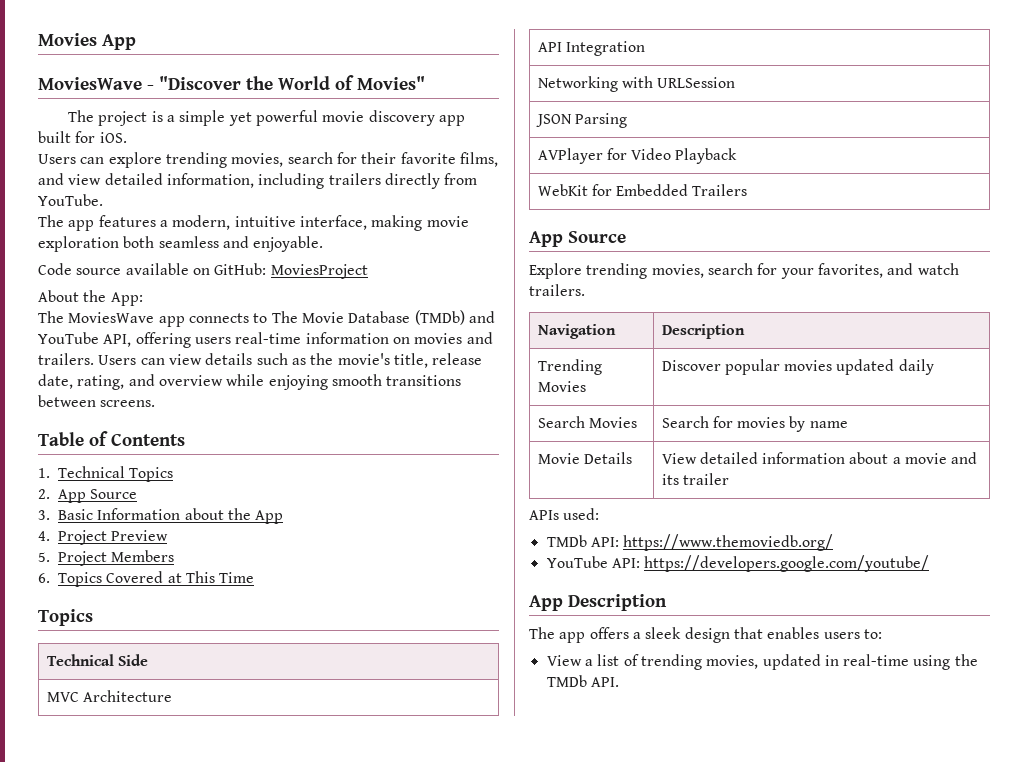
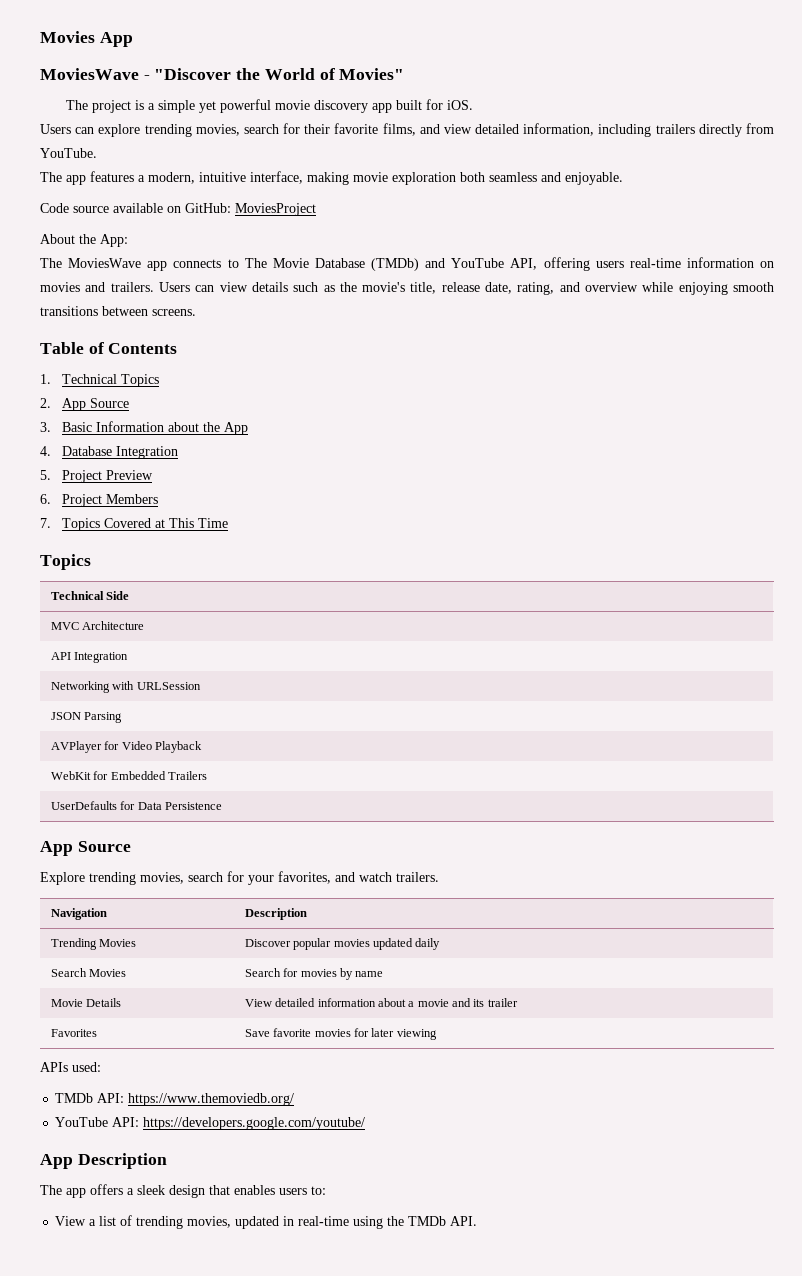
(50, 536) none -> [61,446,178,459] [40,470,51,480] Database Integration // 5.
[38,552,50,562] 5. -> [40,494,51,504] 6.
[38,573,50,583] 6. -> [40,518,51,528] 7.
(748, 190) none -> [50,801,222,810] // UserDefaults for Data Persistence
(729, 479) none -> [50,1029,97,1037] [244,1028,437,1040] // Favorites | Save favorite movies for later viewing

